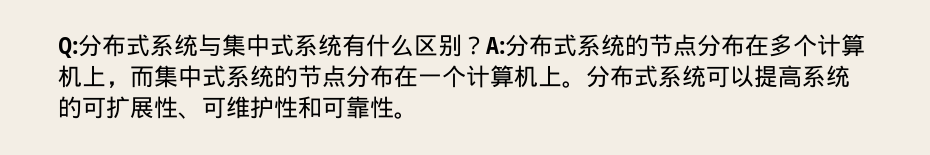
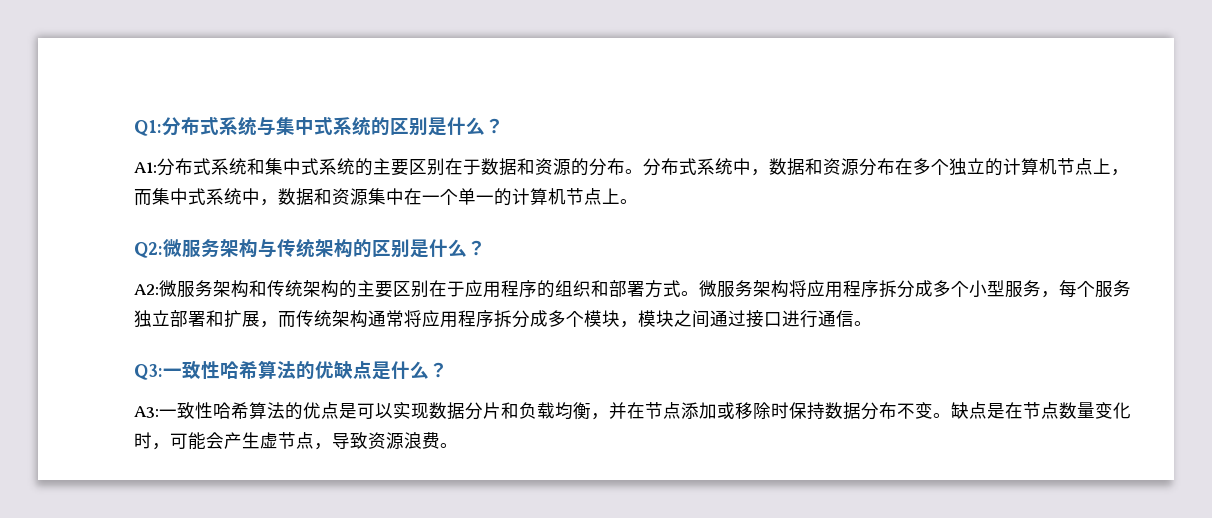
[58,37,78,58] Q: -> [134,120,162,136] Q1:
[342,34,865,57] [58,65,850,88] [58,96,394,119] 有什么区别？A:分布式系统的节点分布在多个计算机上，而集中式系统的节点分布在一个计算机上。分布式系统可以提高系统的可扩展性、可维护性和可靠性 -> [371,117,504,136] [134,158,1129,176] [134,188,638,206] [134,238,486,258] [134,280,1131,298] [134,310,872,328] [134,360,448,380] [134,402,1131,420] [134,432,440,450] 的区别是什么？ // A1:分布式系统和集中式系统的主要区别在于数据和资源的分布。分布式系统中，数据和资源分布在多个独立的计算机节点上，而集中式系统中，数据和资源集中在一个单一的计算机节点上。 // Q2:微服务架构与传统架构的区别是什么？ // A2:微服务架构和传统架构的主要区别在于应用程序的组织和部署方式。微服务架构将应用程序拆分成多个小型服务，每个服务独立部署和扩展，而传统架构通常将应用程序拆分成多个模块，模块之间通过接口进行通信。 // Q3:一致性哈希算法的优缺点是什么？ // A3:一致性哈希算法的优点是可以实现数据分片和负载均衡，并在节点添加或移除时保持数据分布不变。缺点是在节点数量变化时，可能会产生虚节点，导致资源浪费

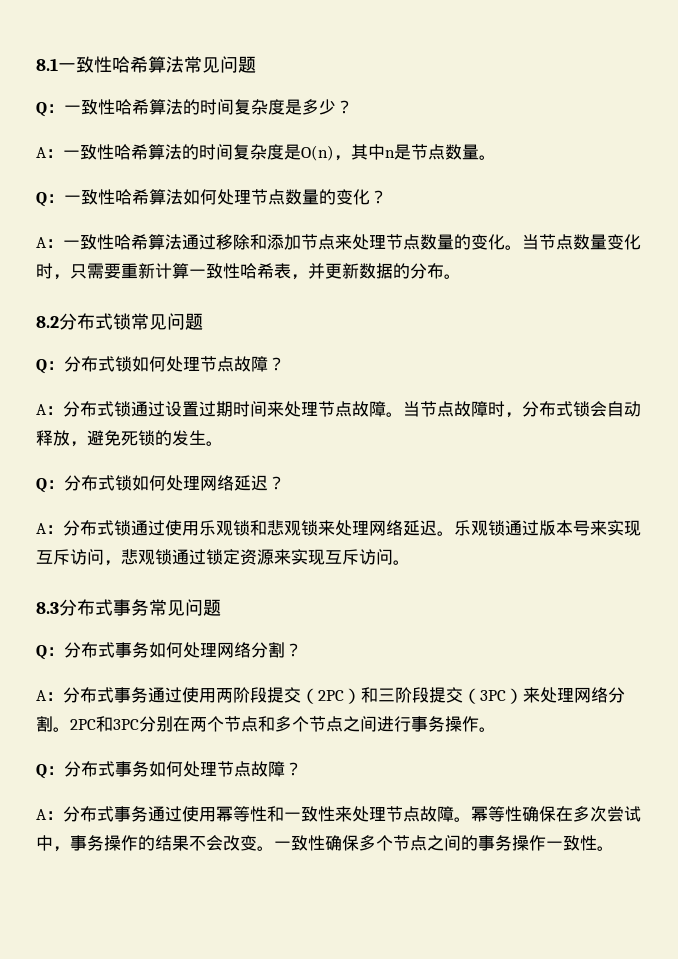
[134,116,504,136] [134,158,1129,176] [134,188,638,206] [134,238,486,258] [134,280,1131,298] [134,310,872,328] [134,360,448,380] [134,402,1131,420] [134,432,440,450] Q1:分布式系统与集中式系统的区别是什么？ // A1:分布式系统和集中式系统的主要区别在于数据和资源的分布。分布式系统中，数据和资源分布在多个独立的计算机节点上，而集中式系统中，数据和资源集中在一个单一的计算机节点上。 // Q2:微服务架构与传统架构的区别是什么？ // A2:微服务架构和传统架构的主要区别在于应用程序的组织和部署方式。微服务架构将应用程序拆分成多个小型服务，每个服务独立部署和扩展，而传统架构通常将应用程序拆分成多个模块，模块之间通过接口进行通信。 // Q3:一致性哈希算法的优缺点是什么？ // A3:一致性哈希算法的优点是可以实现数据分片和负载均衡，并在节点添加或移除时保持数据分布不变。缺点是在节点数量变化时，可能会产生虚节点，导致资源浪费 -> [36,56,256,73] [36,99,353,117] [36,144,496,161] [36,189,387,207] [36,234,641,250] [36,263,461,280] [36,313,203,330] [36,356,285,374] [36,401,641,418] [36,430,223,447] [36,475,285,493] [36,520,641,536] [36,549,410,566] [36,599,221,616] [36,642,302,660] [36,687,625,704] [36,716,496,732] [36,761,302,779] [36,806,641,822] [36,835,597,852] 8.1一致性哈希算法常见问题 // Q：一致性哈希算法的时间复杂度是多少？ // A：一致性哈希算法的时间复杂度是O(n)，其中n是节点数量。 // Q：一致性哈希算法如何处理节点数量的变化？ // A：一致性哈希算法通过移除和添加节点来处理节点数量的变化。当节点数量变化时，只需要重新计算一致性哈希表，并更新数据的分布。 // 8.2分布式锁常见问题 // Q：分布式锁如何处理节点故障？ // A：分布式锁通过设置过期时间来处理节点故障。当节点故障时，分布式锁会自动释放，避免死锁的发生。 // Q：分布式锁如何处理网络延迟？ // A：分布式锁通过使用乐观锁和悲观锁来处理网络延迟。乐观锁通过版本号来实现互斥访问，悲观锁通过锁定资源来实现互斥访问。 // 8.3分布式事务常见问题 // Q：分布式事务如何处理网络分割？ // A：分布式事务通过使用两阶段提交（2PC）和三阶段提交（3PC）来处理网络分割。2PC和3PC分别在两个节点和多个节点之间进行事务操作。 // Q：分布式事务如何处理节点故障？ // A：分布式事务通过使用幂等性和一致性来处理节点故障。幂等性确保在多次尝试中，事务操作的结果不会改变。一致性确保多个节点之间的事务操作一致性

